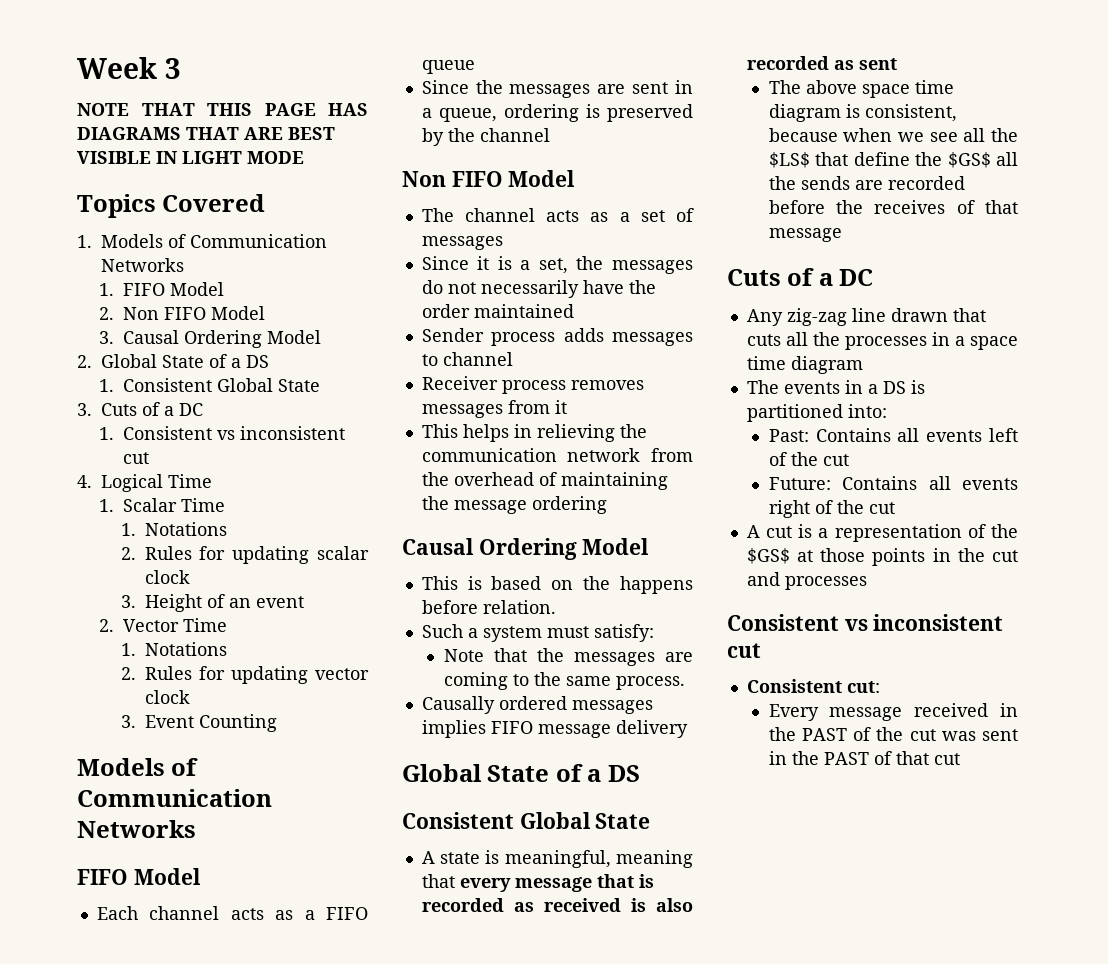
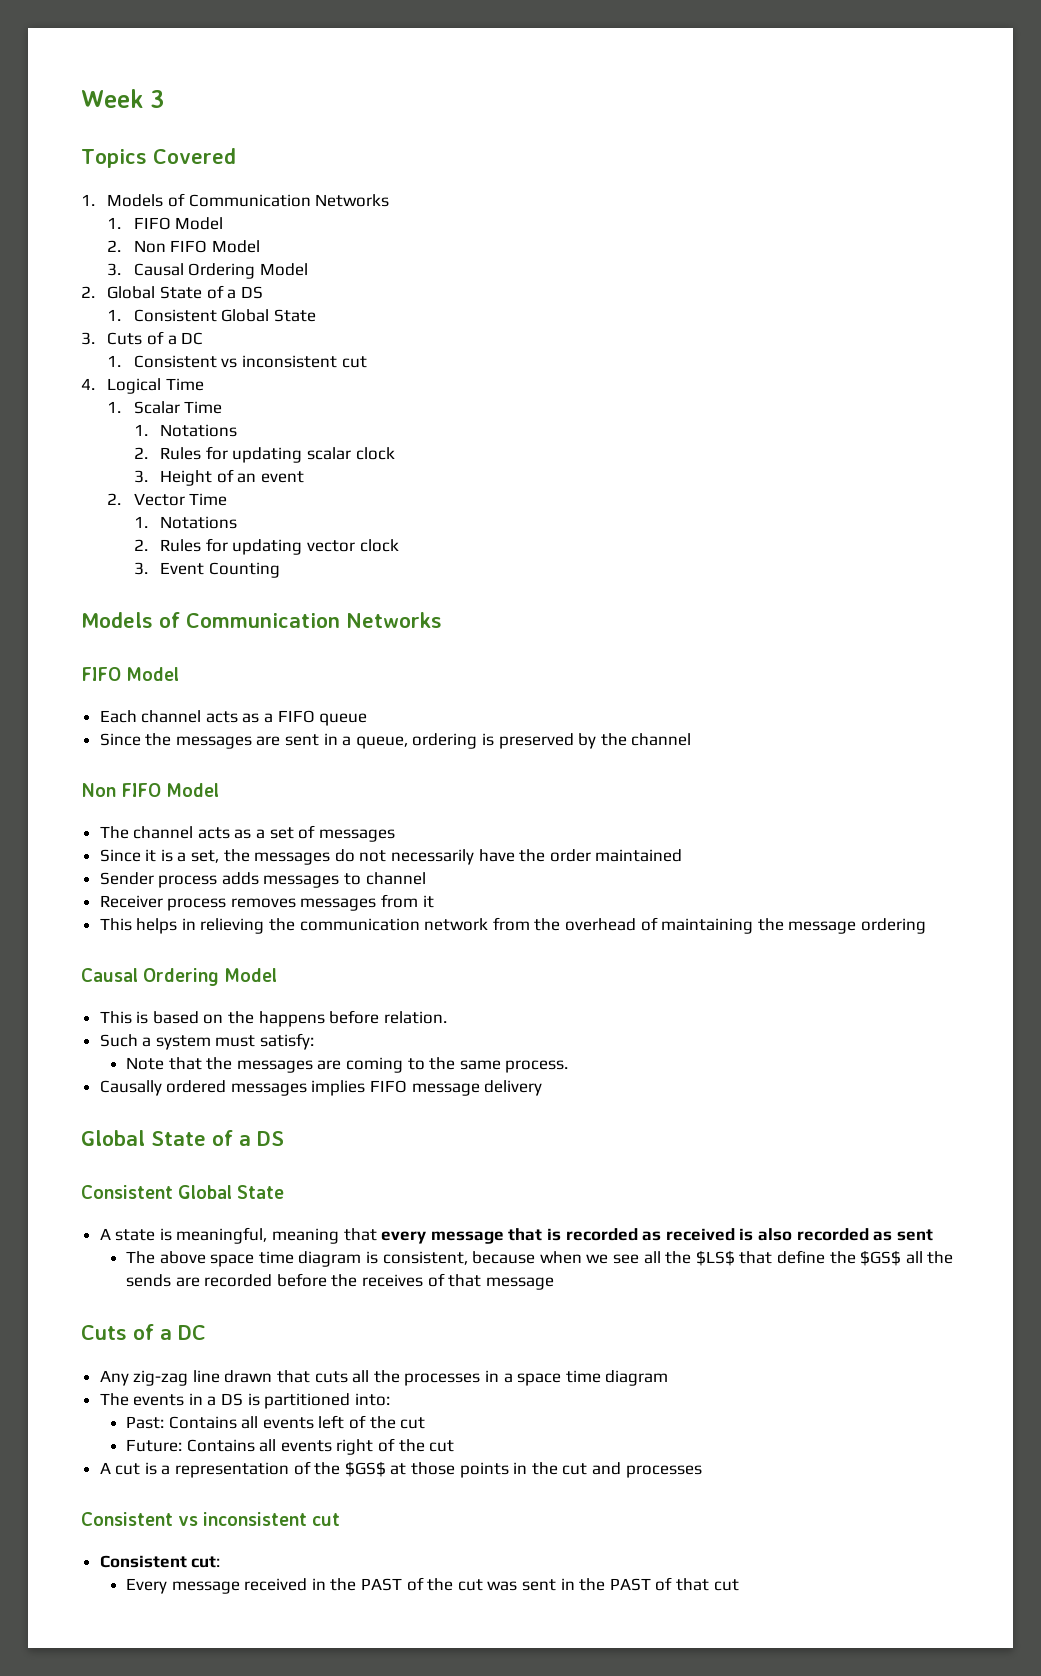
[77,103,368,116] [77,127,335,140] [77,151,304,164] // NOTE THAT THIS PAGE HAS DIAGRAMS THAT ARE BEST VISIBLE IN LIGHT MODE -> (165, 99) none

